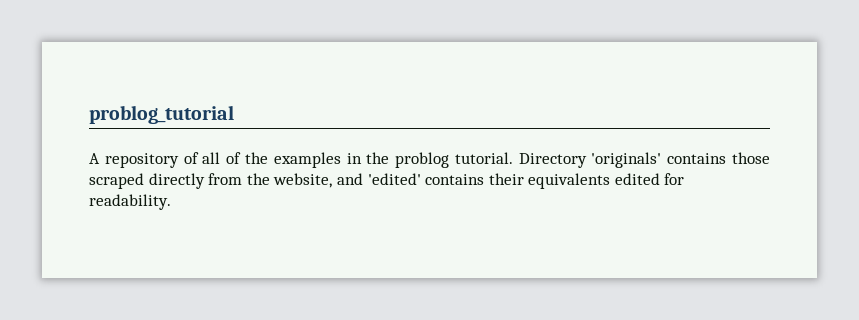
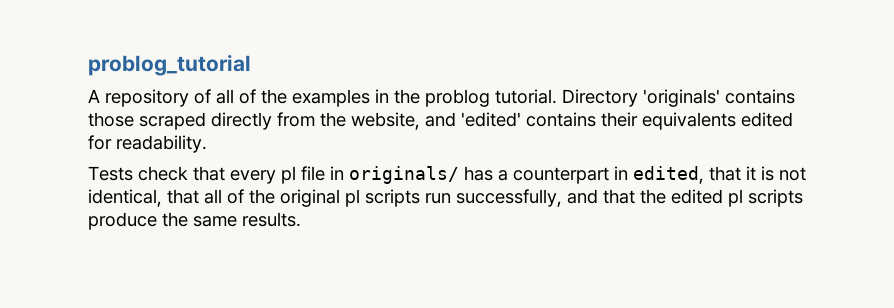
(171, 202) none -> [88,166,806,184] [88,189,803,207] [88,212,301,230] // Tests check that every pl file in originals/ has a counterpart in edited, that it is not identical, that all of the original pl scripts run successfully, and that the edited pl scripts produce the same results.

